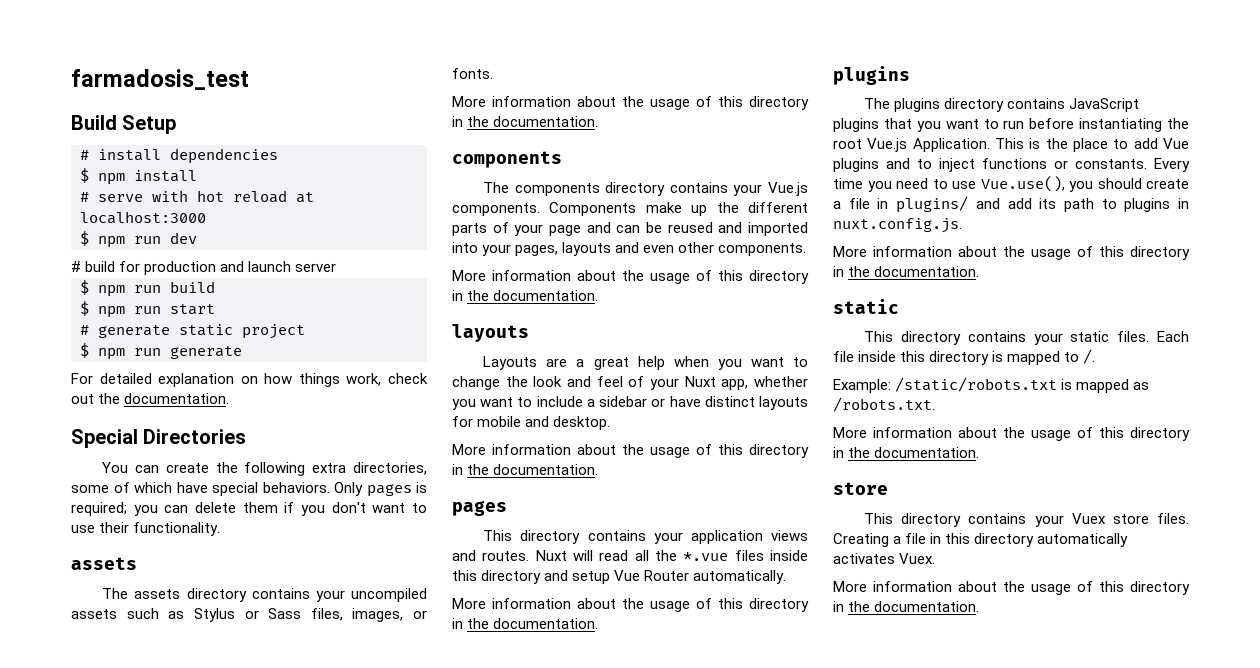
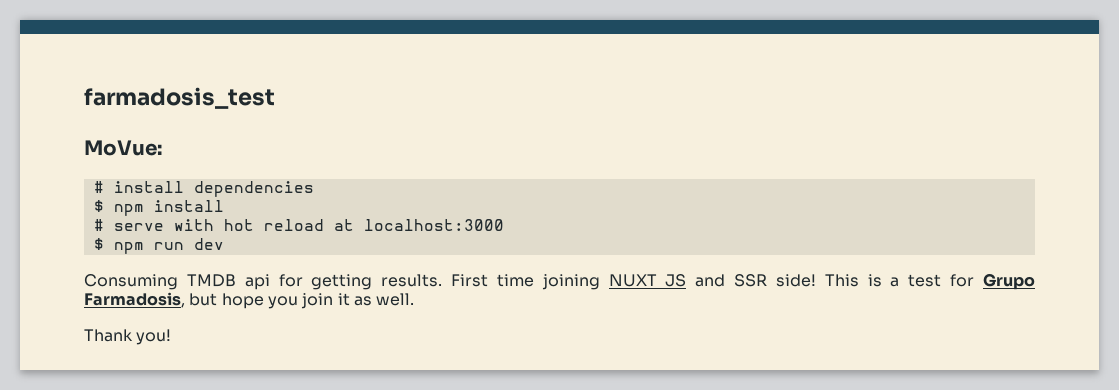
[71,115,177,134] Build Setup -> [84,140,162,156] MoVue:
[71,261,337,275] [80,280,215,297] [80,301,215,318] [80,324,305,339] [80,343,242,360] [71,373,428,387] [71,393,230,404] [71,429,247,448] [102,462,427,476] [71,482,427,497] [71,502,427,516] [71,522,221,536] [71,557,137,570] [102,588,427,602] [71,608,427,622] [452,68,493,79] [452,96,809,110] [452,116,599,127] [452,151,562,168] [483,182,808,196] [452,202,808,216] [452,222,808,236] [452,242,807,256] [452,270,809,284] [452,290,599,301] [452,324,529,342] [483,356,808,370] [452,376,808,390] [452,396,808,410] [452,416,611,430] [452,444,809,458] [452,464,599,475] [452,500,507,516] [483,530,808,544] [452,550,808,561] [452,570,787,584] [452,598,809,612] [452,618,599,629] [833,66,910,85] [864,98,1140,112] [833,118,1189,132] [833,138,1189,152] [833,158,1190,172] [833,176,1189,192] [833,196,1189,213] [833,218,962,233] [833,246,1190,260] [833,266,980,277] [833,299,899,314] [864,331,1189,345] [833,349,1096,365] [833,377,1150,393] [833,397,935,412] [833,427,1190,441] [833,447,980,458] [833,482,888,495] [864,513,1189,527] [833,533,1129,547] [833,553,936,564] [833,581,1190,595] [833,601,980,612] # build for production and launch server // $ npm run build // $ npm run start // # generate static project // $ npm run generate // For detailed explanation on how things work, check out the documentation. // Special Directories // You can create the following extra directories, some of which have special behaviors. Only pages is required; you can delete them if you don't want to use their functionality. // assets // The assets directory contains your uncompiled assets such as Stylus or Sass files, images, or fonts. // More information about the usage of this directory in the documentation. // components // The components directory contains your Vue.js components. Components make up the different parts of your page and can be reused and imported into your pages, layouts and even other components. // More information about the usage of this directory in the documentation. // layouts // Layouts are a great help when you want to change the look and feel of your Nuxt app, whether you want to include a sidebar or have distinct layouts for mobile and desktop. // More information about the usage of this directory in the documentation. // pages // This directory contains your application views and routes. Nuxt will read all the *.vue files inside this directory and setup Vue Router automatically. // More information about the usage of this directory in the documentation. // plugins // The plugins directory contains JavaScript plugins that you want to run before instantiating the root Vue.js Application. This is the place to add Vue plugins and to inject functions or constants. Every time you need to use Vue.use(), you should create a file in plugins/ and add its path to plugins in nuxt.config.js. // More information about the usage of this directory in the documentation. // static // This directory contains your static files. Each file inside this directory is mapped to /. // Example: /static/robots.txt is mapped as /robots.txt. // More information about the usage of this directory in the documentation. // store // This directory contains your Vuex store files. Creating a file in this directory automatically activates Vuex. // More information about the usage of this directory in the documentation. -> [84,273,1036,290] [84,292,415,309] [84,329,172,345] Consuming TMDB api for getting results. First time joining NUXT JS and SSR side! This is a test for Grupo Farmadosis, but hope you join it as well. // Thank you!

